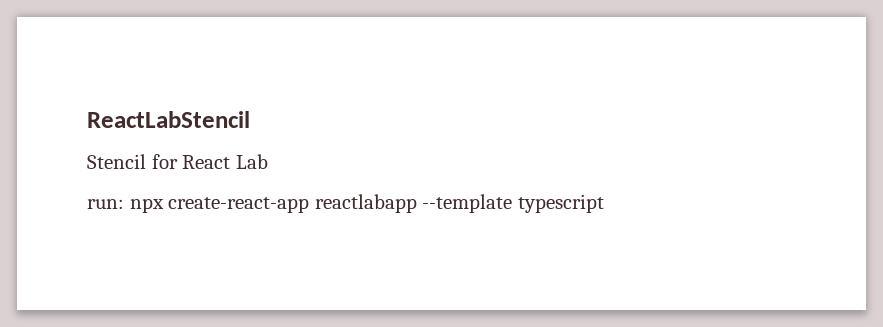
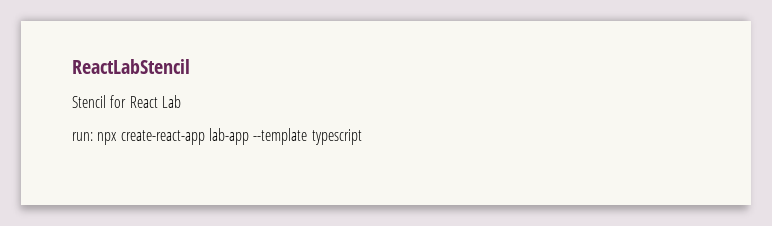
[314,194,417,213] reactlabapp -> [208,128,249,145] lab-app

